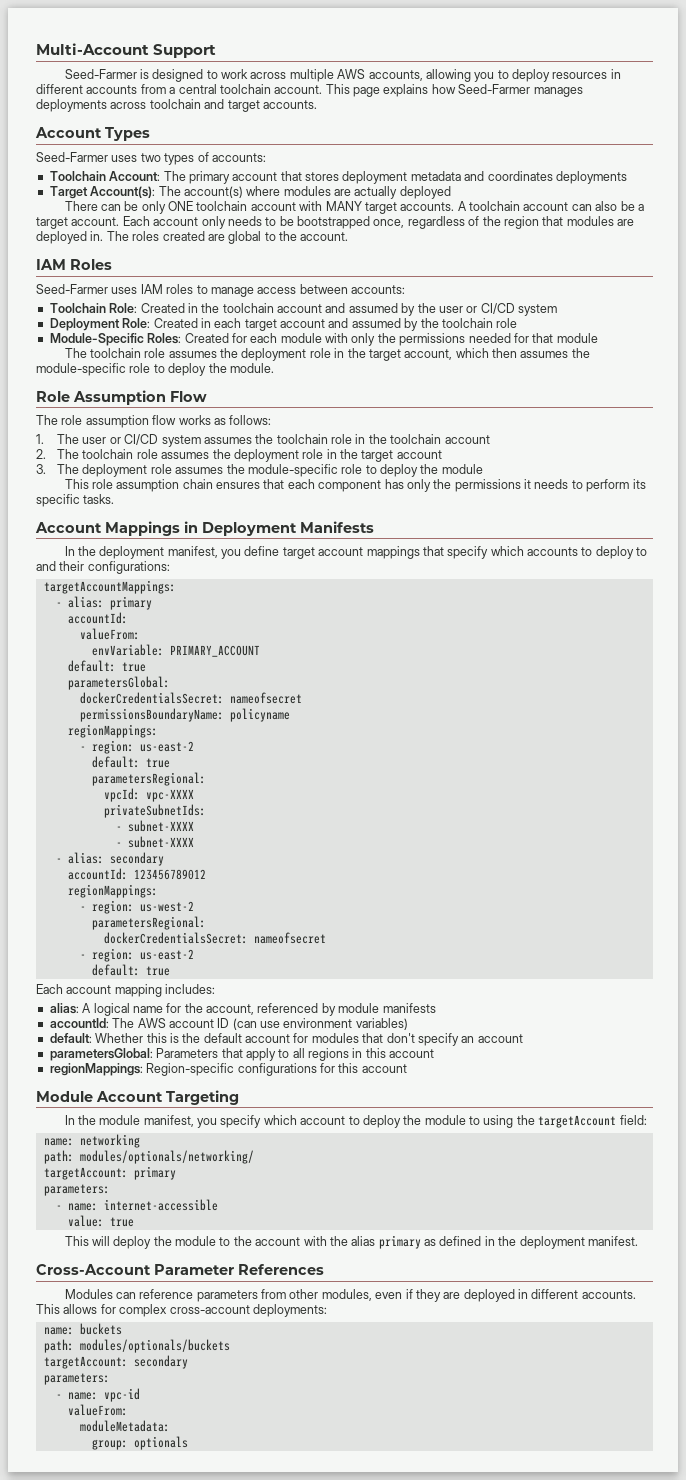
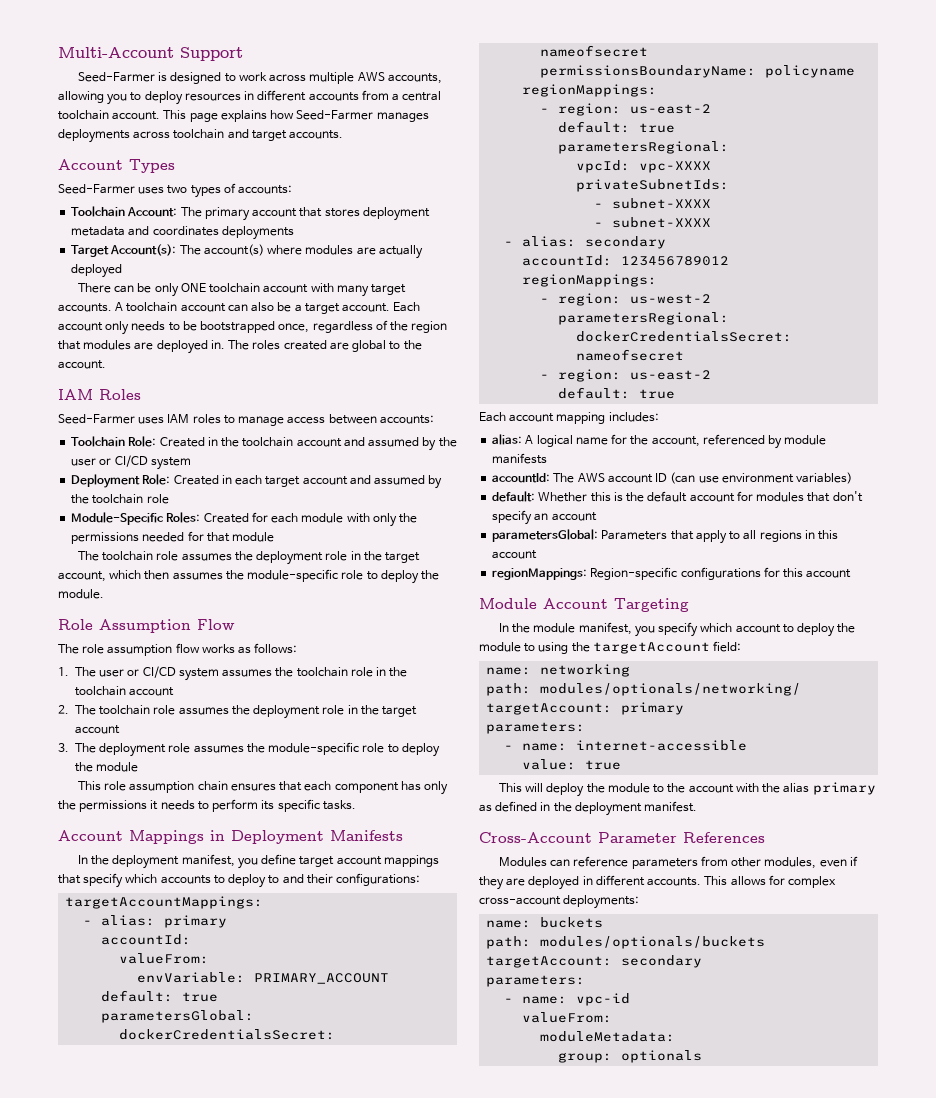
[325,201,362,211] MANY -> [336,285,369,297] many

